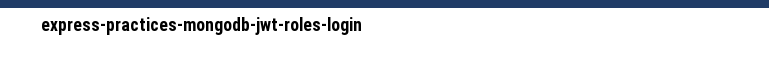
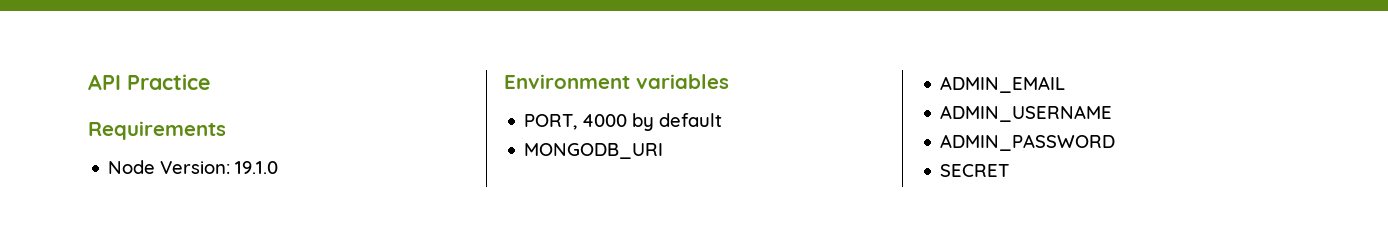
[41,17,362,35] express-practices-mongodb-jwt-roles-login -> [88,74,210,90] [88,121,226,140] [108,160,279,174] [504,74,729,89] [524,113,723,131] [524,143,664,159] [940,76,1066,93] [940,105,1113,122] [940,134,1116,151] [940,164,1010,177] API Practice // Requirements // Node Version: 19.1.0 // Environment variables // PORT, 4000 by default // MONGODB_URI // ADMIN_EMAIL // ADMIN_USERNAME // ADMIN_PASSWORD // SECRET

